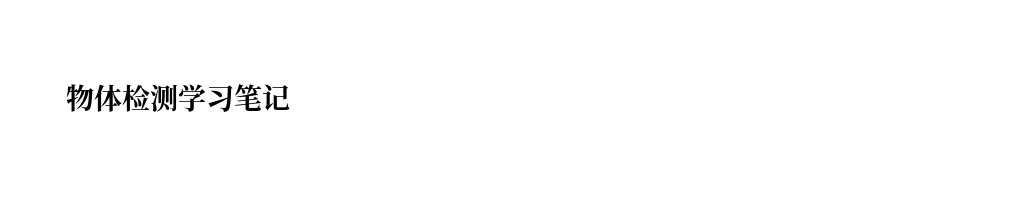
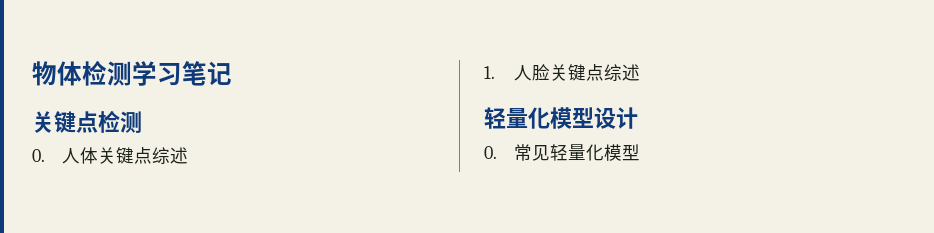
(290, 97) none -> [32,110,142,133] [32,147,188,165] [484,64,640,82] [484,107,638,129] [484,144,640,161] // 关键点检测 // 0.人体关键点综述 // 1.人脸关键点综述 // 轻量化模型设计 // 0.常见轻量化模型

